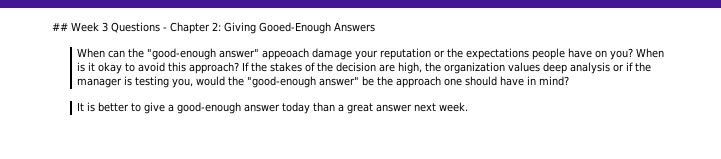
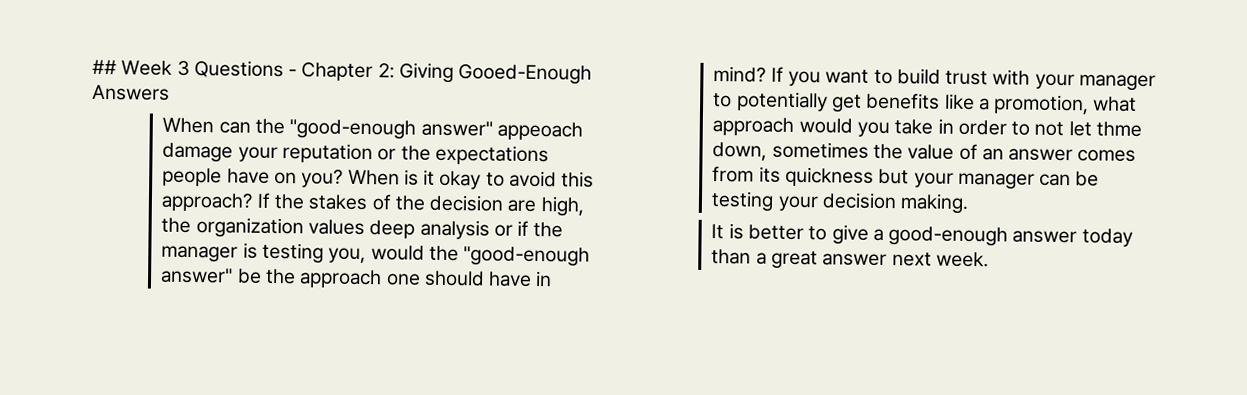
(570, 81) none -> [770,66,1156,92] [713,91,1138,115] [712,117,1142,138] [712,141,1137,162] [712,166,1100,190] [711,191,970,214] If you want to build trust with your manager to potentially get benefits like a promotion, what approach would you take in order to not let thme down, sometimes the value of an answer comes from its quickness but your manager can be testing your decision making.

